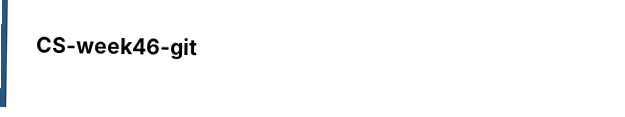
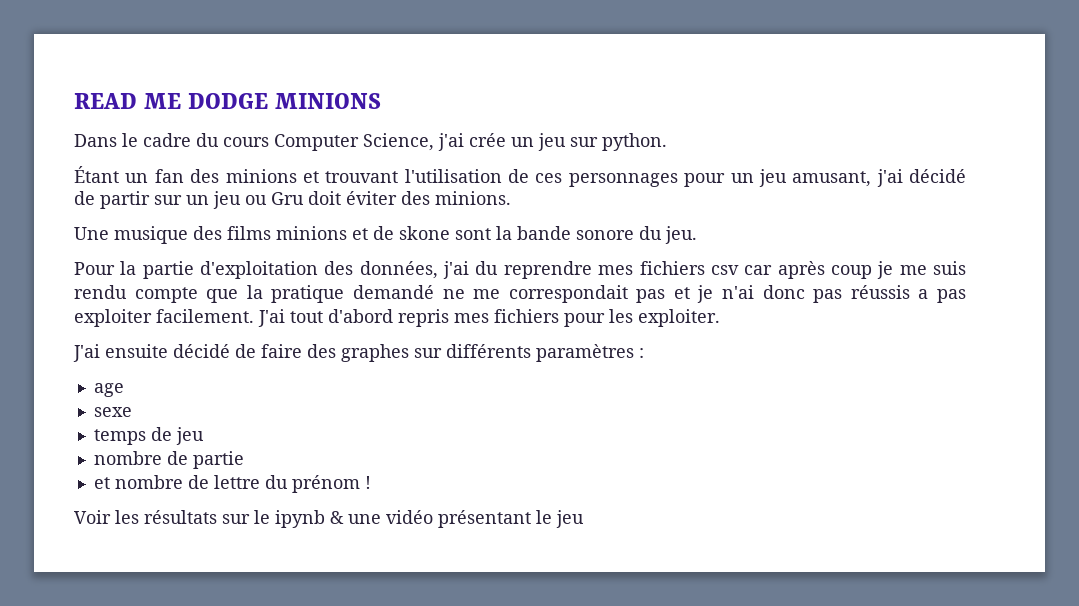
[35,35,198,61] CS-week46-git -> [74,93,382,109] [74,133,667,151] [74,166,966,187] [74,191,511,209] [74,226,697,244] [74,261,967,279] [74,285,967,303] [74,309,720,327] [73,344,644,362] [93,383,124,397] [93,407,132,417] [93,427,204,445] [93,451,244,469] [93,475,371,493] [74,510,584,528] READ ME DODGE MINIONS // Dans le cadre du cours Computer Science, j'ai crée un jeu sur python. // Étant un fan des minions et trouvant l'utilisation de ces personnages pour un jeu amusant, j'ai décidé de partir sur un jeu ou Gru doit éviter des minions. // Une musique des films minions et de skone sont la bande sonore du jeu. // Pour la partie d'exploitation des données, j'ai du reprendre mes fichiers csv car après coup je me suis rendu compte que la pratique demandé ne me correspondait pas et je n'ai donc pas réussis a pas exploiter facilement. J'ai tout d'abord repris mes fichiers pour les exploiter. // J'ai ensuite décidé de faire des graphes sur différents paramètres : // age // sexe // temps de jeu // nombre de partie // et nombre de lettre du prénom ! // Voir les résultats sur le ipynb & une vidéo présentant le jeu

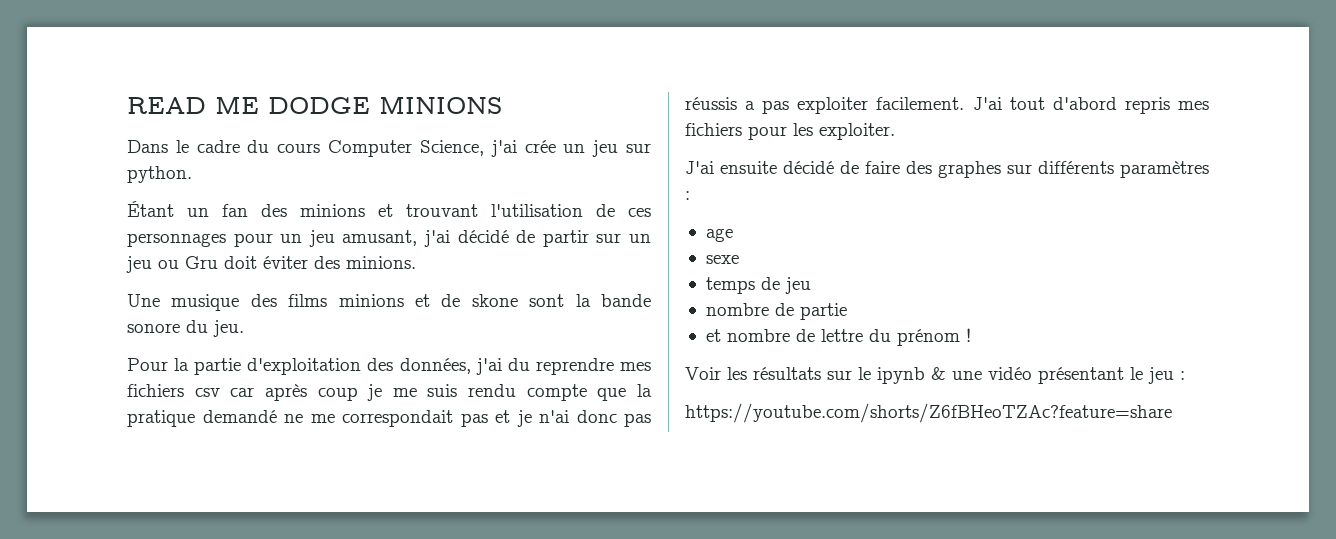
(584, 519) none -> [1180,371,1185,380] [685,403,1172,423] : // https://youtube.com/shorts/Z6fBHeoTZAc?feature=share

